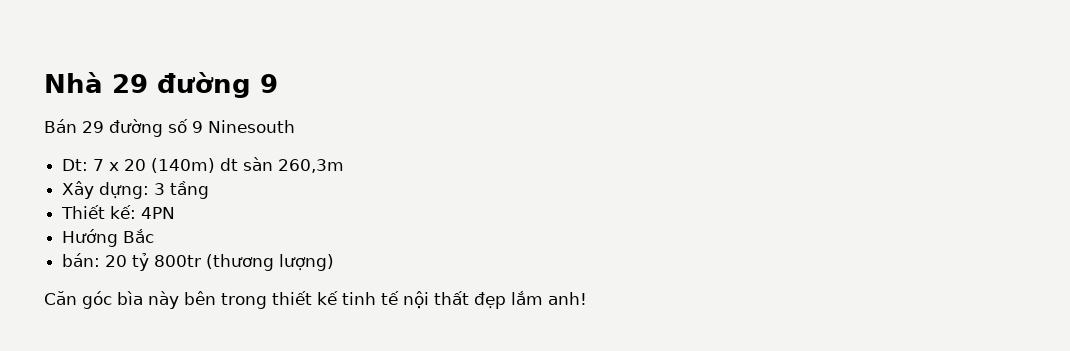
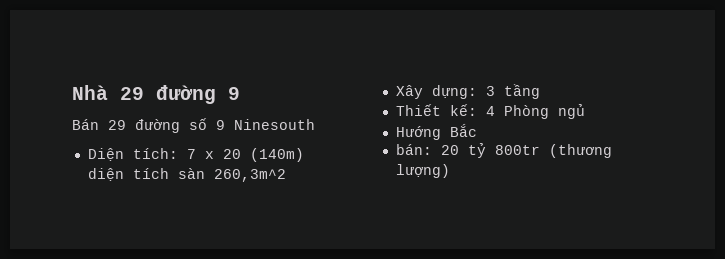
[62,159,89,171] Dt: -> [87,148,178,161] Diện tích:
[220,157,345,173] dt sàn 260,3m -> [87,168,286,182] diện tích sàn 260,3m^2
[141,207,176,219] 4PN -> [485,104,585,119] 4 Phòng ngủ
[44,291,587,309] // Căn góc bìa này bên trong thiết kế tinh tế nội thất đẹp lắm anh! -> (450, 171) none

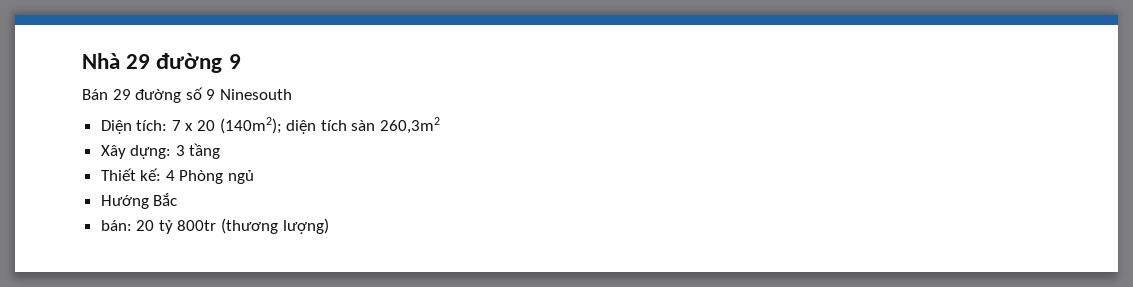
[249,148,304,162] (140m) -> [219,117,282,134] (140m2);
[213,169,286,182] 260,3m^2 -> [380,117,441,134] 260,3m2

